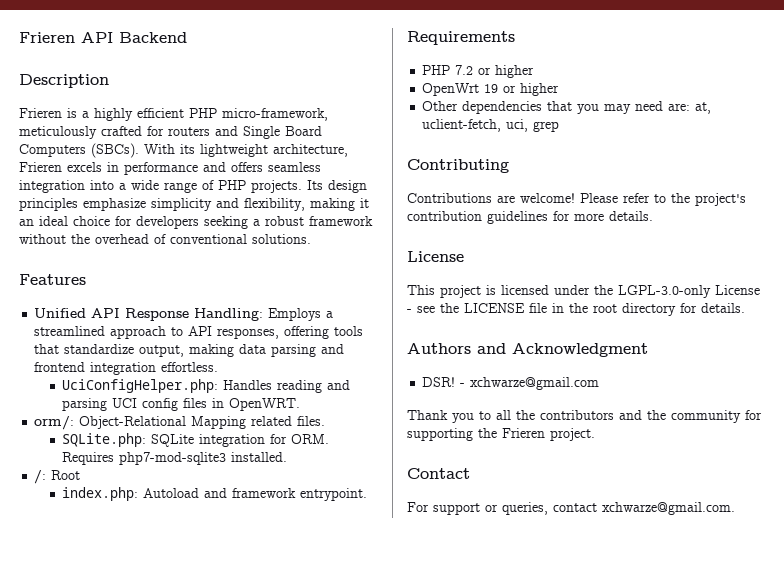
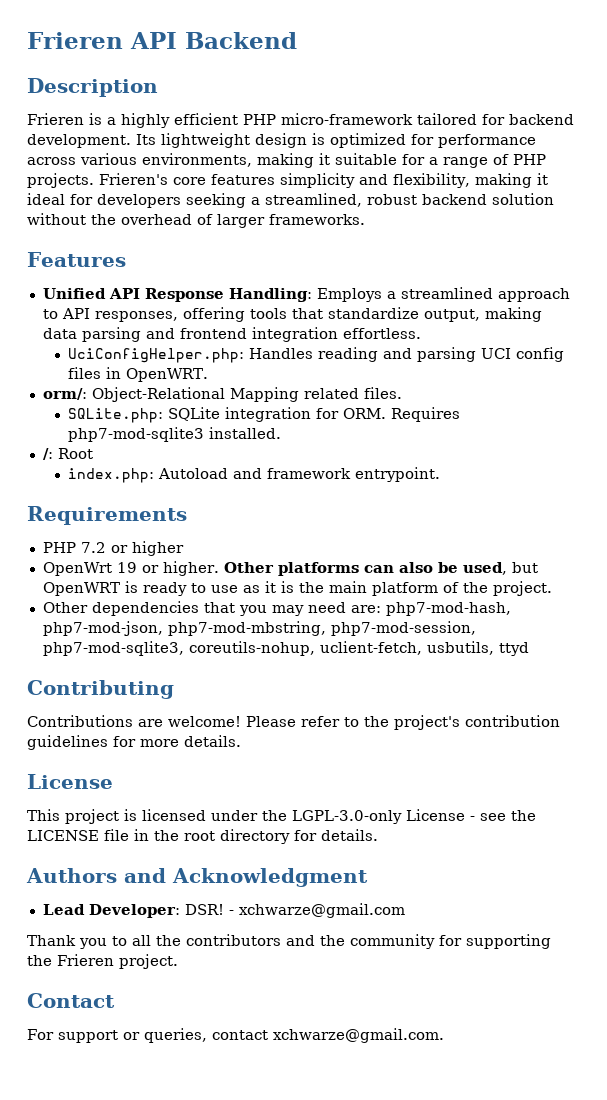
[222,108,328,121] [19,126,322,139] [19,143,348,158] [19,162,321,175] [19,180,367,193] [19,198,146,211] micro-framework, meticulously crafted for routers and Single Board Computers (SBCs). With its lightweight architecture, Frieren excels in performance and offers seamless integration into a wide range of PHP projects. Its design principles emphasize -> [281,113,574,125] [27,133,536,148] [27,153,546,168] [27,173,275,188] micro-framework tailored for backend development. Its lightweight design is optimized for performance across various environments, making it suitable for a range of PHP projects. Frieren's core features
[19,216,110,226] an ideal choice -> [27,193,65,205] ideal
[265,216,373,226] robust framework -> [265,193,554,207] streamlined, robust backend solution
[170,234,311,244] conventional solutions. -> [217,214,365,228] larger frameworks.
[520,83,560,96] higher -> [162,561,538,576] [42,581,552,596] higher. Other platforms can also be used, but OpenWRT is ready to use as it is the main platform of the project.
[695,102,712,114] [422,119,560,132] at, uclient-fetch, uci, grep -> [385,602,511,616] [42,621,476,636] [42,641,529,656] php7-mod-hash, php7-mod-json, php7-mod-mbstring, php7-mod-session, php7-mod-sqlite3, coreutils-nohup, uclient-fetch, usbutils, ttyd
(648, 350) none -> [42,904,180,918] Lead Developer:

